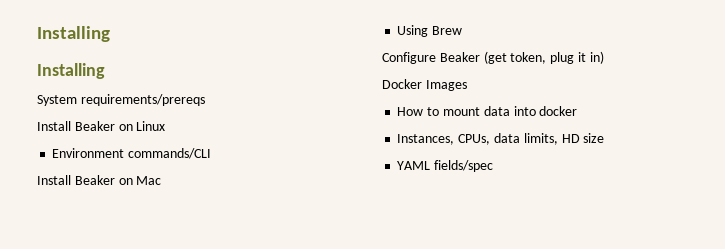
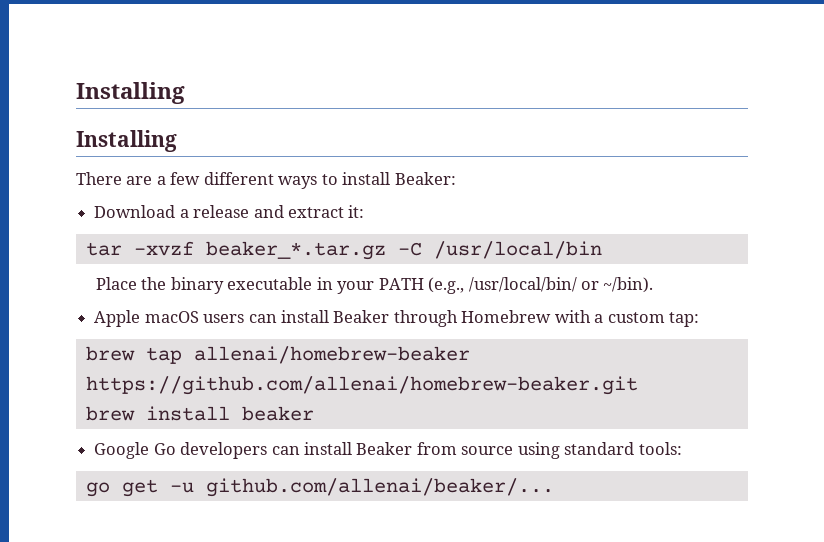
[37,94,205,106] [37,121,166,131] [52,148,212,159] [37,175,162,185] [397,25,463,37] [382,51,604,64] [382,79,467,91] [397,106,578,116] [397,133,605,145] [397,160,494,172] System requirements/prereqs // Install Beaker on Linux // Environment commands/CLI // Install Beaker on Mac // Using Brew // Configure Beaker (get token, plug it in) // Docker Images // How to mount data into docker // Instances, CPUs, data limits, HD size // YAML fields/spec -> [76,172,456,189] [94,205,365,218] [85,241,602,260] [95,277,654,294] [94,310,700,327] [85,346,470,364] [85,376,638,395] [85,406,314,421] [94,442,682,459] [85,478,554,497] There are a few different ways to install Beaker: // Download a release and extract it: // tar -xvzf beaker_*.tar.gz -C /usr/local/bin // Place the binary executable in your PATH (e.g., /usr/local/bin/ or ~/bin). // Apple macOS users can install Beaker through Homebrew with a custom tap: // brew tap allenai/homebrew-beaker https://github.com/allenai/homebrew-beaker.git // brew install beaker // Google Go developers can install Beaker from source using standard tools: // go get -u github.com/allenai/beaker/...

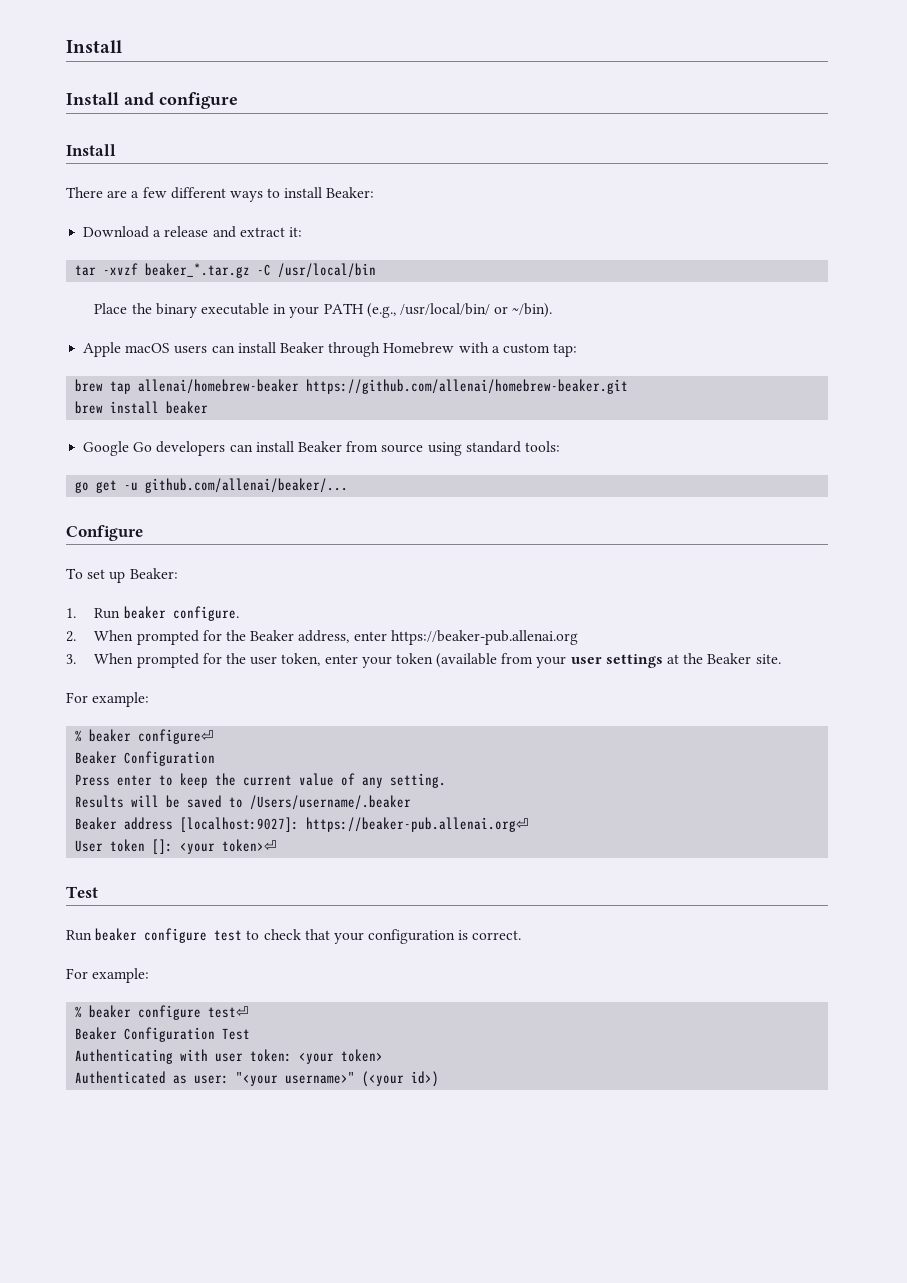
[76,82,185,104] [76,130,177,152] Installing // Installing -> [66,40,122,53] [66,92,238,109] [66,144,116,156] Install // Install and configure // Install
(554, 487) none -> [66,525,143,541] [66,568,178,583] [66,606,239,621] [66,630,578,645] [66,653,781,668] [66,692,150,707] [75,729,215,744] [75,751,216,766] [75,773,447,788] [75,795,412,810] [75,817,530,832] [75,839,278,854] [66,886,98,898] [66,928,522,944] [66,968,150,983] [75,1005,250,1020] [75,1027,251,1042] [75,1049,384,1064] [75,1071,440,1087] // Configure // To set up Beaker: // 1. Run beaker configure. // 2. When prompted for the Beaker address, enter https://beaker-pub.allenai.org // 3. When prompted for the user token, enter your token (available from your user settings at the Beaker site. // For example: // % beaker configure⏎ // Beaker Configuration // Press enter to keep the current value of any setting. // Results will be saved to /Users/username/.beaker // Beaker address [localhost:9027]: https://beaker-pub.allenai.org⏎ // User token []: <your token>⏎ // Test // Run beaker configure test to check that your configuration is correct. // For example: // % beaker configure test⏎ // Beaker Configuration Test // Authenticating with user token: <your token> // Authenticated as user: "<your username>" (<your id>)

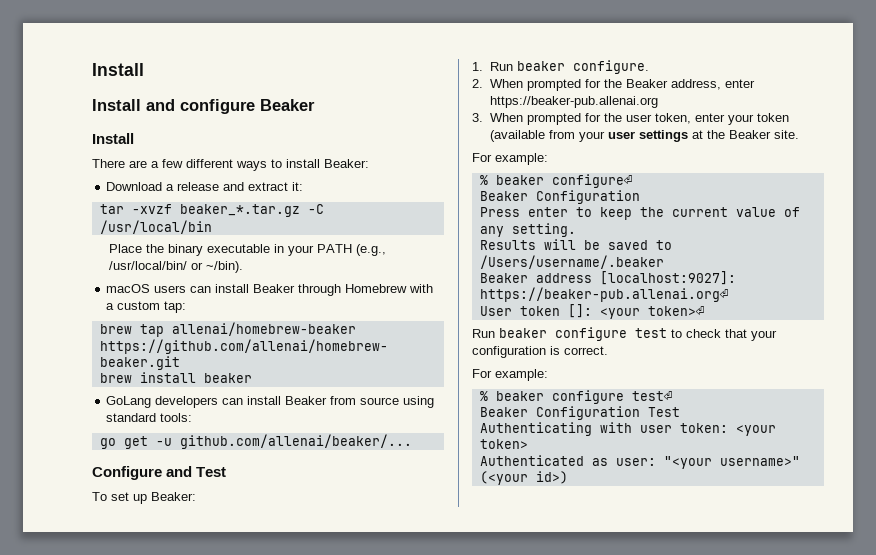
(238, 100) none -> [260,99,315,111] Beaker
[83,342,122,357] Apple -> (243, 267) none
[83,441,153,456] Google Go -> [106,396,152,408] GoLang
(143, 533) none -> [166,466,227,477] and Test
[66,886,98,898] // Test -> (704, 311) none

